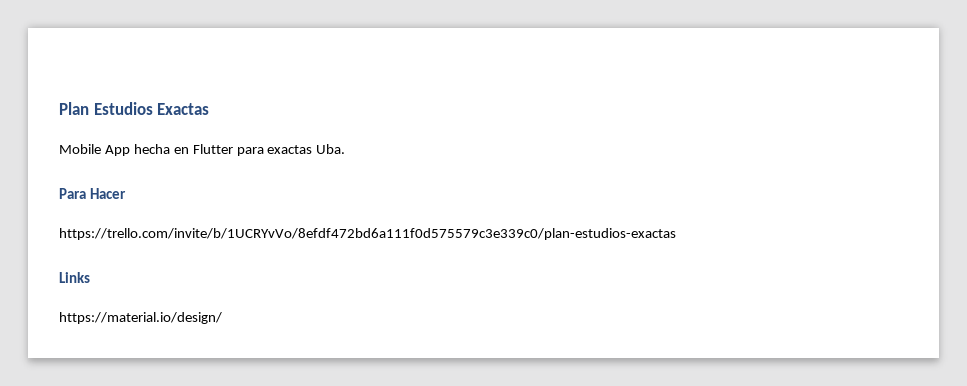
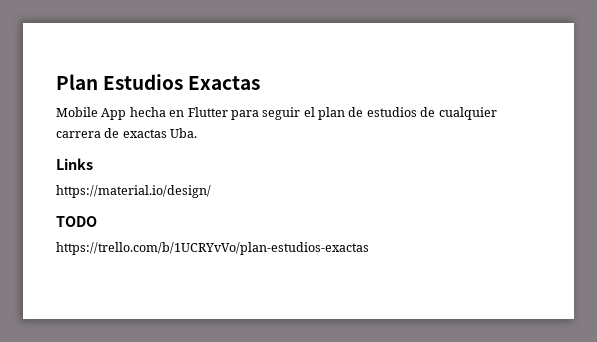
(264, 151) none -> [262,107,497,120] [56,128,120,138] seguir el plan de estudios de cualquier carrera de
[59,188,127,199] [59,228,676,240] // Para Hacer // https://trello.com/invite/b/1UCRYvVo/8efdf472bd6a111f0d575579c3e339c0/plan-estudios-exactas -> (198, 133) none
(222, 318) none -> [56,216,97,227] [56,242,369,255] // TODO // https://trello.com/b/1UCRYvVo/plan-estudios-exactas

